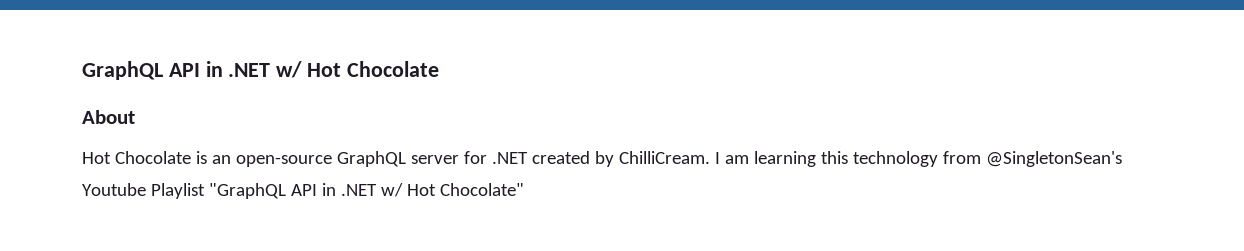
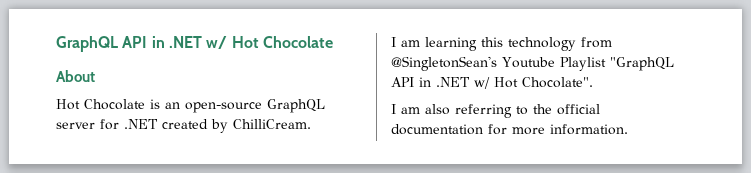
(710, 157) none -> (311, 124) //
[439,183,524,196] Chocolate" -> [522,77,593,88] [391,104,600,118] [391,124,628,135] Chocolate". // I am also referring to the official documentation for more information.

